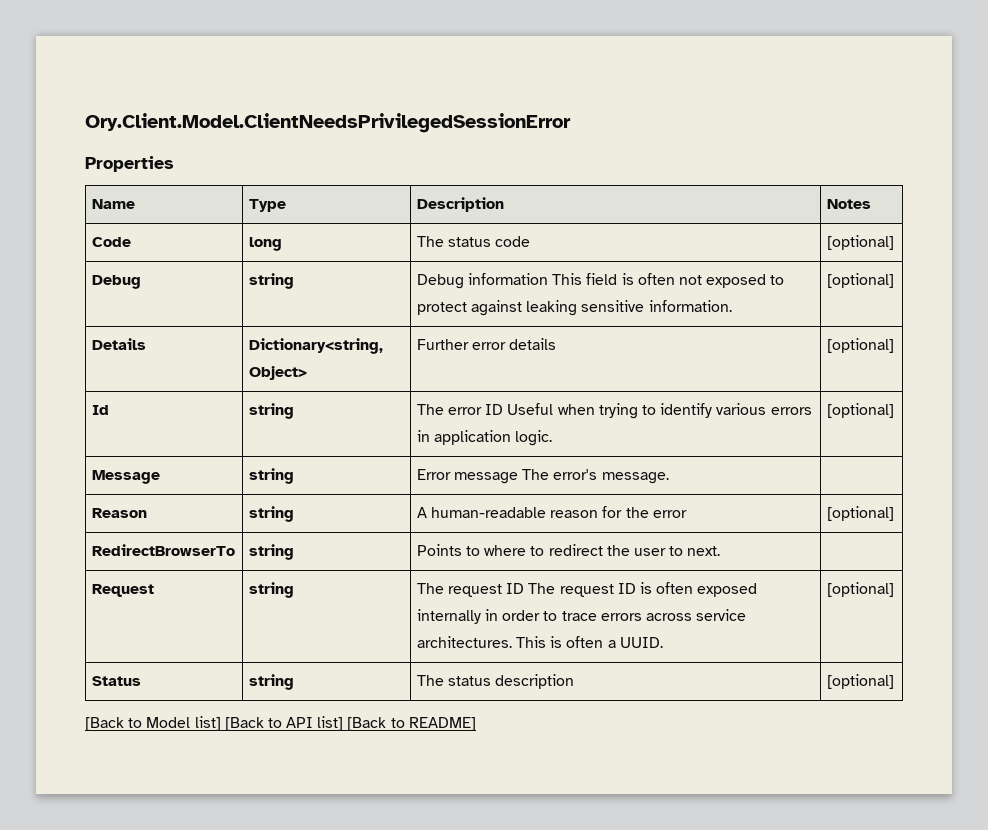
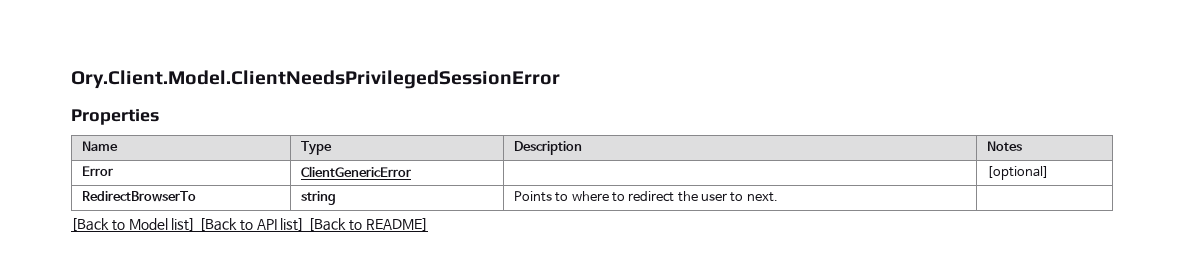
[91,237,131,247] [248,237,282,251] [416,236,531,247] [826,235,894,250] [91,275,141,289] [248,273,294,289] [416,273,785,289] [416,300,732,316] [826,273,894,288] [91,338,146,350] [248,338,383,354] [248,366,307,380] [416,338,557,350] [826,338,894,353] [91,405,109,415] [248,403,294,419] [416,403,812,419] [416,430,553,446] [826,403,894,418] [91,470,160,484] [248,468,294,484] [416,469,669,484] [91,508,147,518] [248,506,294,522] [416,506,687,518] Code | long | The status code | [optional] // Debug | string | Debug information This field is often not exposed to protect against leaking sensitive information. | [optional] // Details | Dictionary<string, Object> | Further error details | [optional] // Id | string | The error ID Useful when trying to identify various errors in application logic. | [optional] // Message | string | Error message The error's message. | // Reason | string | A human-readable reason for the error -> [81,166,113,176] [300,166,411,177] Error | ClientGenericError |
[91,584,154,597] [248,582,294,598] [416,582,758,597] [416,609,747,624] [416,636,663,648] [826,582,894,597] [91,676,141,686] [248,674,294,690] [416,674,575,689] [826,674,894,689] // Request | string | The request ID The request ID is often exposed internally in order to trace errors across service architectures. This is often a UUID. | [optional] // Status | string | The status description | [optional] -> (778, 197) none

